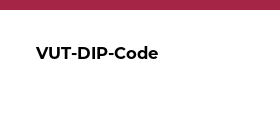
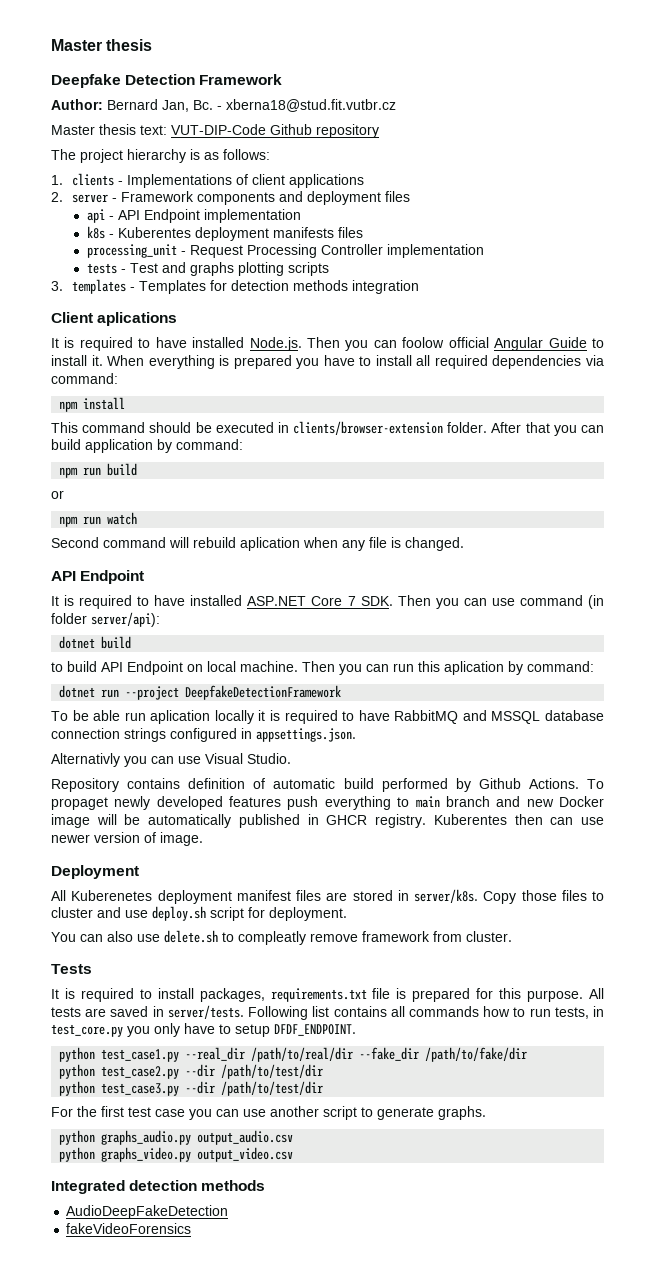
[35,46,158,59] VUT-DIP-Code -> [51,39,153,51] [51,74,283,88] [51,99,396,112] [51,124,379,138] [51,149,270,163] [51,173,364,188] [51,191,410,205] [86,209,301,223] [86,226,363,241] [86,244,484,258] [86,262,329,276] [51,279,419,294] [51,312,178,326] [51,337,605,351] [51,355,605,369] [51,373,118,384] [59,397,126,412] [51,421,604,436] [51,439,243,453] [59,463,138,478] [51,490,64,499] [59,512,138,527] [51,537,464,551] [51,570,145,584] [51,595,604,609] [51,612,160,627] [59,636,132,649] [51,661,594,675] [59,685,342,700] [51,710,604,724] [51,728,356,742] [51,753,291,767] [51,778,605,792] [51,796,605,810] [51,814,605,828] [51,832,203,846] [51,865,139,879] [51,889,604,904] [51,906,347,921] [51,930,512,945] [51,964,92,974] [51,988,604,1002] [51,1005,604,1020] [51,1023,356,1037] [59,1047,528,1062] [59,1064,324,1079] [59,1081,324,1096] [51,1106,486,1120] [59,1130,294,1145] [59,1147,294,1162] [51,1180,266,1194] [66,1205,229,1219] [66,1223,192,1234] Master thesis // Deepfake Detection Framework // Author: Bernard Jan, Bc. - xberna18@stud.fit.vutbr.cz // Master thesis text: VUT-DIP-Code Github repository // The project hierarchy is as follows: // 1. clients - Implementations of client applications // 2. server - Framework components and deployment files // api - API Endpoint implementation // k8s - Kuberentes deployment manifests files // processing_unit - Request Processing Controller implementation // tests - Test and graphs plotting scripts // 3. templates - Templates for detection methods integration // Client aplications // It is required to have installed Node.js. Then you can foolow official Angular Guide to install it. When everything is prepared you have to install all required dependencies via command: // npm install // This command should be executed in clients/browser-extension folder. After that you can build application by command: // npm run build // or // npm run watch // Second command will rebuild aplication when any file is changed. // API Endpoint // It is required to have installed ASP.NET Core 7 SDK. Then you can use command (in folder server/api): // dotnet build // to build API Endpoint on local machine. Then you can run this aplication by command: // dotnet run --project DeepfakeDetectionFramework // To be able run aplication locally it is required to have RabbitMQ and MSSQL database connection strings configured in appsettings.json. // Alternativly you can use Visual Studio. // Repository contains definition of automatic build performed by Github Actions. To propaget newly developed features push everything to main branch and new Docker image will be automatically published in GHCR registry. Kuberentes then can use newer version of image. // Deployment // All Kuberenetes deployment manifest files are stored in server/k8s. Copy those files to cluster and use deploy.sh script for deployment. // You can also use delete.sh to compleatly remove framework from cluster. // Tests // It is required to install packages, requirements.txt file is prepared for this purpose. All tests are saved in server/tests. Following list contains all commands how to run tests, in test_core.py you only have to setup DFDF_ENDPOINT. // python test_case1.py --real_dir /path/to/real/dir --fake_dir /path/to/fake/dir // python test_case2.py --dir /path/to/test/dir // python test_case3.py --dir /path/to/test/dir // For the first test case you can use another script to generate graphs. // python graphs_audio.py output_audio.csv // python graphs_video.py output_video.csv // Integrated detection methods // AudioDeepFakeDetection // fakeVideoForensics

